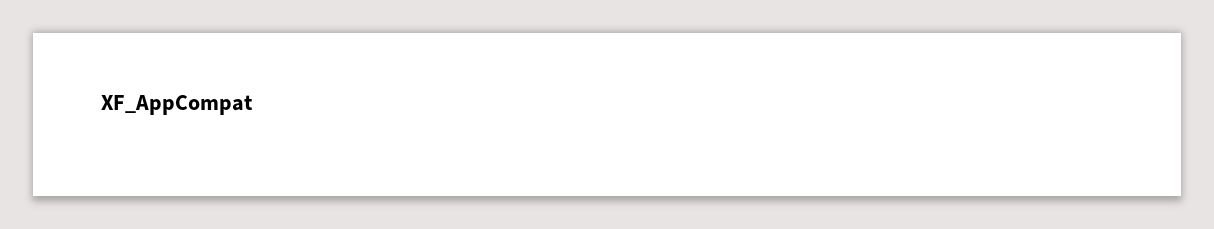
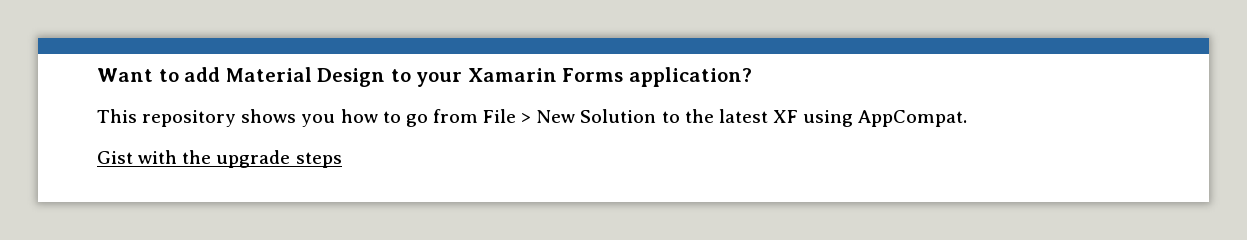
[101,95,253,115] XF_AppCompat -> [97,67,752,87] [97,109,968,127] [97,150,342,168] Want to add Material Design to your Xamarin Forms application? // This repository shows you how to go from File > New Solution to the latest XF using AppCompat. // Gist with the upgrade steps

